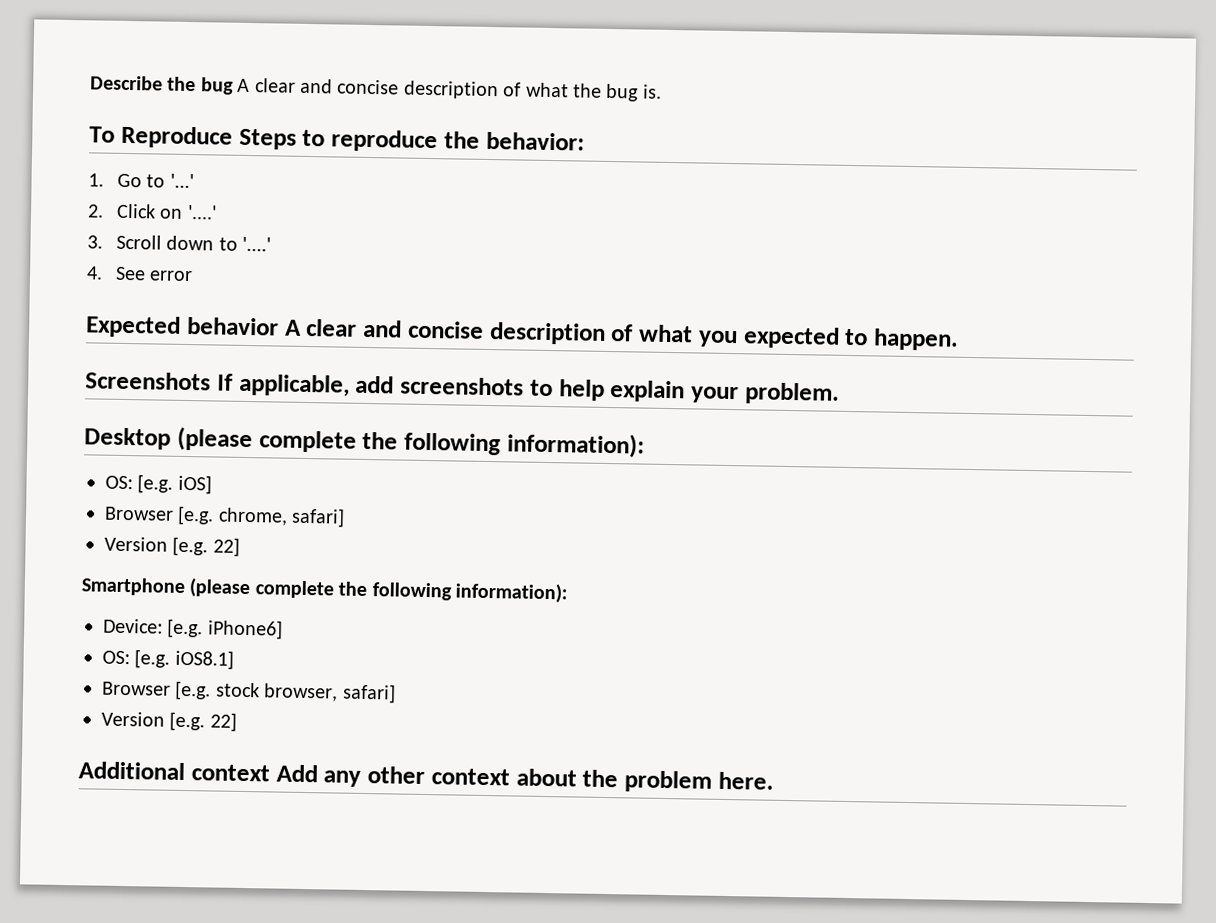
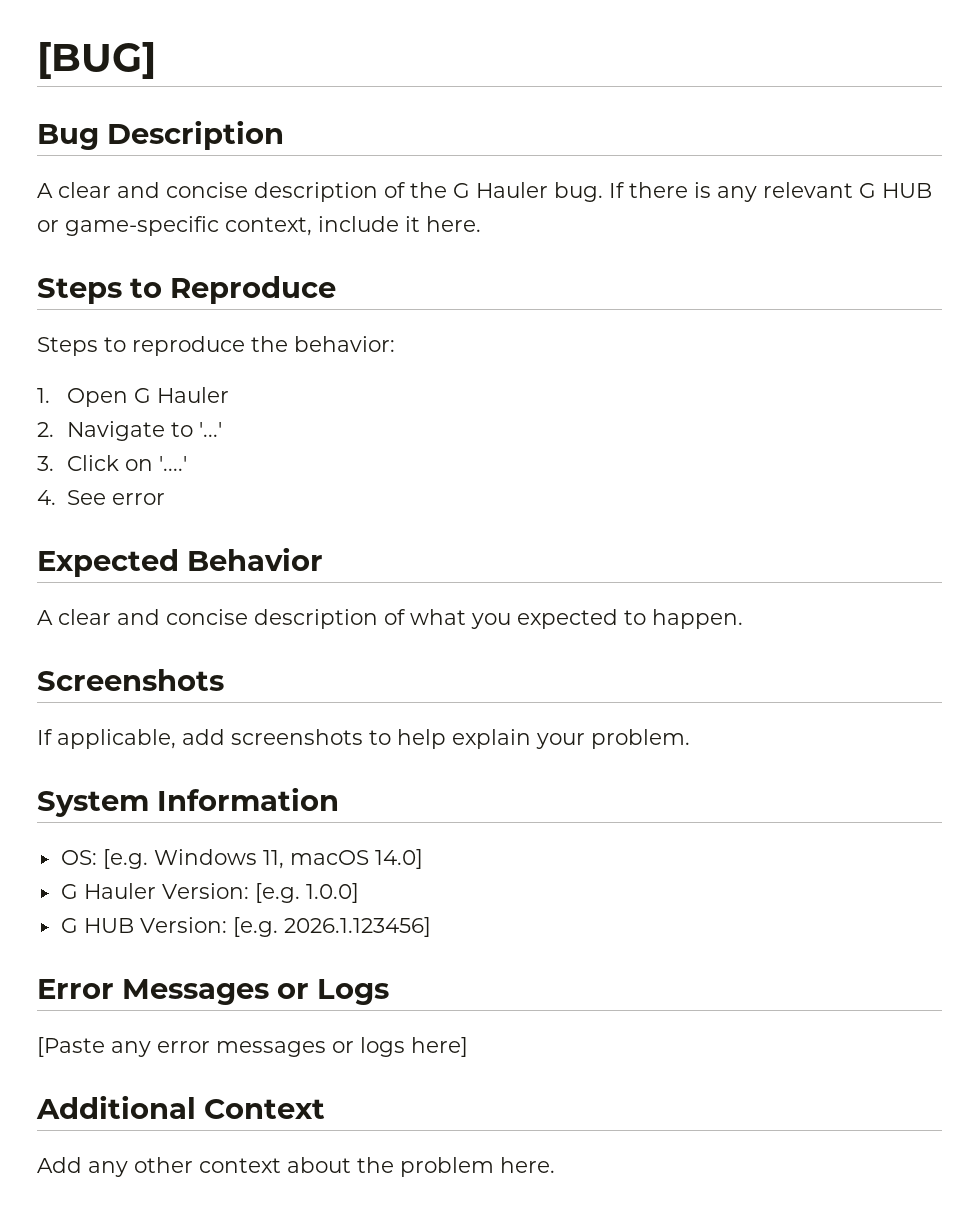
[90,75,662,102] [89,126,115,143] Describe the bug A clear and concise description of what the bug is. // To -> [37,42,156,79] [37,120,284,150] [37,182,932,202] [37,216,481,236] [37,278,162,304] [BUG] // Bug Description // A clear and concise description of the G Hauler bug. If there is any relevant G HUB or game-specific context, include it here. // Steps to
(233, 137) none -> (336, 290) //
[117,173,143,188] Go -> [67,387,230,407] [37,421,166,441] Open G Hauler // 2. Navigate
[87,204,104,218] 2. -> [37,456,54,471] 3.
[87,234,272,252] // 3. Scroll down to '....' -> (188, 463) none
[186,316,279,336] behavior -> [187,547,323,571] Behavior //
(211, 381) none -> (224, 680) //
[84,426,645,458] [105,474,212,495] [104,505,346,528] [104,536,240,557] [81,577,568,604] [103,618,283,640] [102,649,234,670] [102,680,396,704] [101,711,237,732] Desktop (please complete the following information): // OS: [e.g. iOS] // Browser [e.g. chrome, safari] // Version [e.g. 22] // Smartphone (please complete the following information): // Device: [e.g. iPhone6] // OS: [e.g. iOS8.1] // Browser [e.g. stock browser, safari] // Version [e.g. 22] -> [37,787,339,817] [60,849,423,869] [60,883,359,903] [60,917,431,937] [37,979,389,1005] [37,1037,468,1057] System Information // OS: [e.g. Windows 11, macOS 14.0] // G Hauler Version: [e.g. 1.0.0] // G HUB Version: [e.g. 2026.1.123456] // Error Messages or Logs // [Paste any error messages or logs here]
[190,764,270,782] context -> [204,1099,325,1119] Context //

